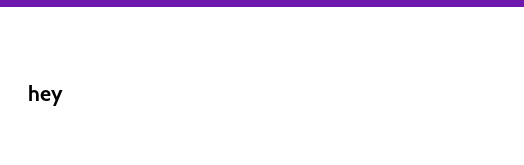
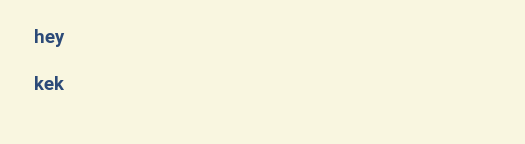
(63, 95) none -> [34,76,65,90] // kek

